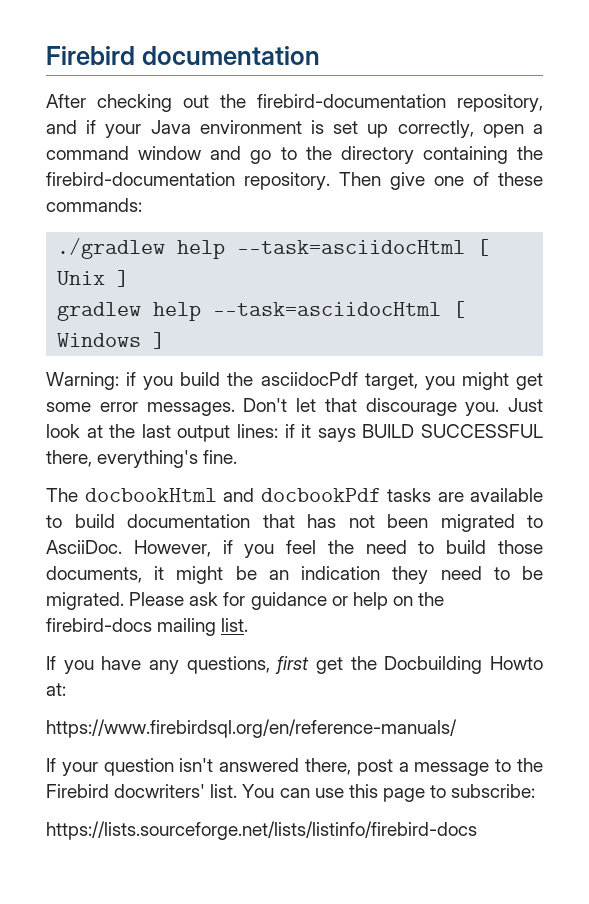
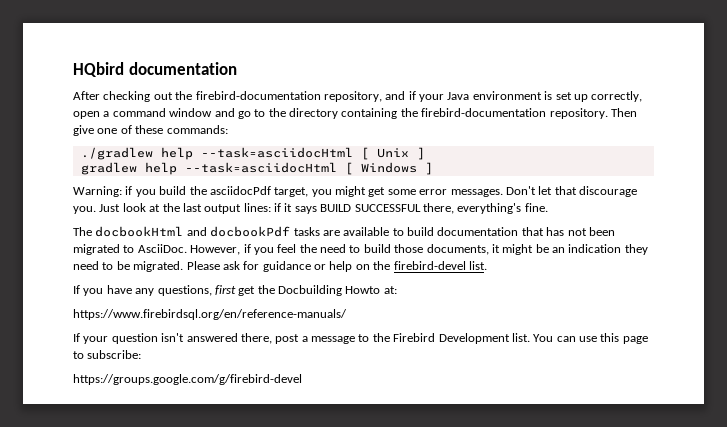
[46,46,135,65] Firebird -> [73,62,124,77] HQbird
[46,618,217,636] firebird-docs mailing -> [393,261,466,270] firebird-devel
[114,784,206,798] docwriters' -> [438,333,510,344] Development
[46,821,477,840] https://lists.sourceforge.net/lists/listinfo/firebird-docs -> [73,374,302,385] https://groups.google.com/g/firebird-devel

